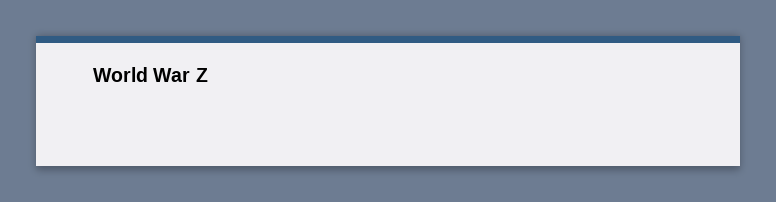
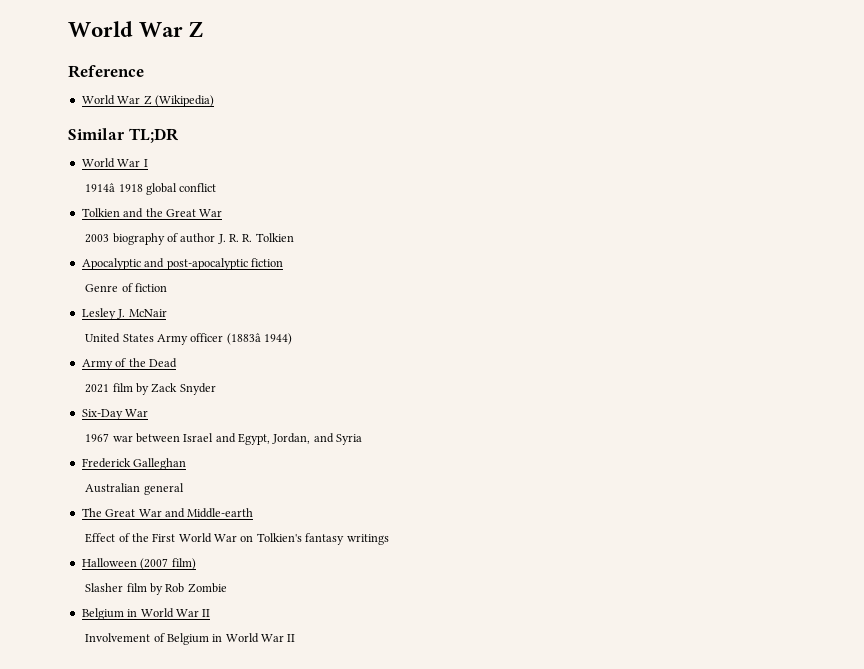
[93,67,208,82] World War Z -> [68,21,204,37] [68,65,144,78] [81,95,214,107] [68,128,179,143] [81,158,148,168] [85,183,217,195] [81,208,223,218] [85,233,294,245] [81,258,283,270] [85,283,167,292] [81,308,167,320] [85,333,292,345] [81,358,177,370] [85,383,216,395] [81,409,149,420] [85,433,363,445] [81,458,187,470] [85,483,184,495] [81,508,254,518] [85,533,389,545] [81,558,196,570] [85,583,227,595] [81,608,211,620] [85,633,296,645] World War Z // Reference // World War Z (Wikipedia) // Similar TL;DR // World War I // 1914â 1918 global conflict // Tolkien and the Great War // 2003 biography of author J. R. R. Tolkien // Apocalyptic and post-apocalyptic fiction // Genre of fiction // Lesley J. McNair // United States Army officer (1883â 1944) // Army of the Dead // 2021 film by Zack Snyder // Six-Day War // 1967 war between Israel and Egypt, Jordan, and Syria // Frederick Galleghan // Australian general // The Great War and Middle-earth // Effect of the First World War on Tolkien's fantasy writings // Halloween (2007 film) // Slasher film by Rob Zombie // Belgium in World War II // Involvement of Belgium in World War II

